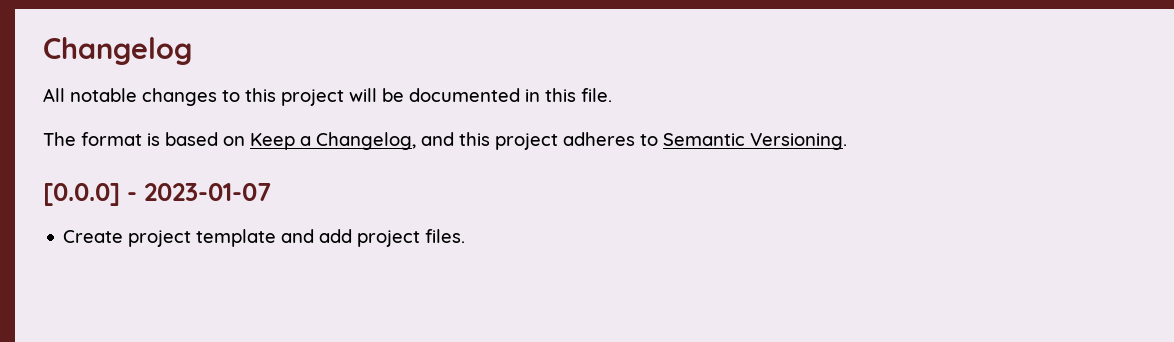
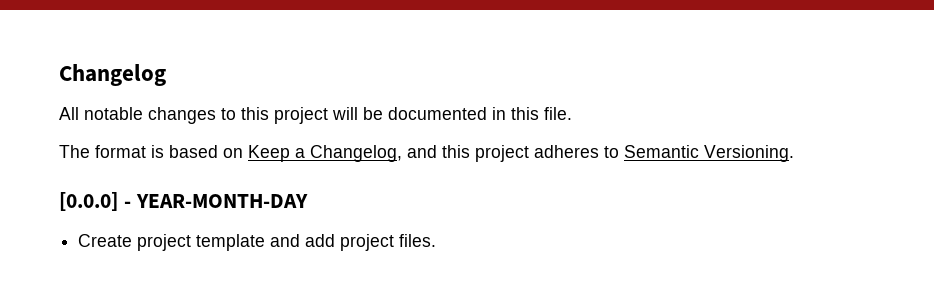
[144,183,271,201] 2023-01-07 -> [135,194,308,208] YEAR-MONTH-DAY

